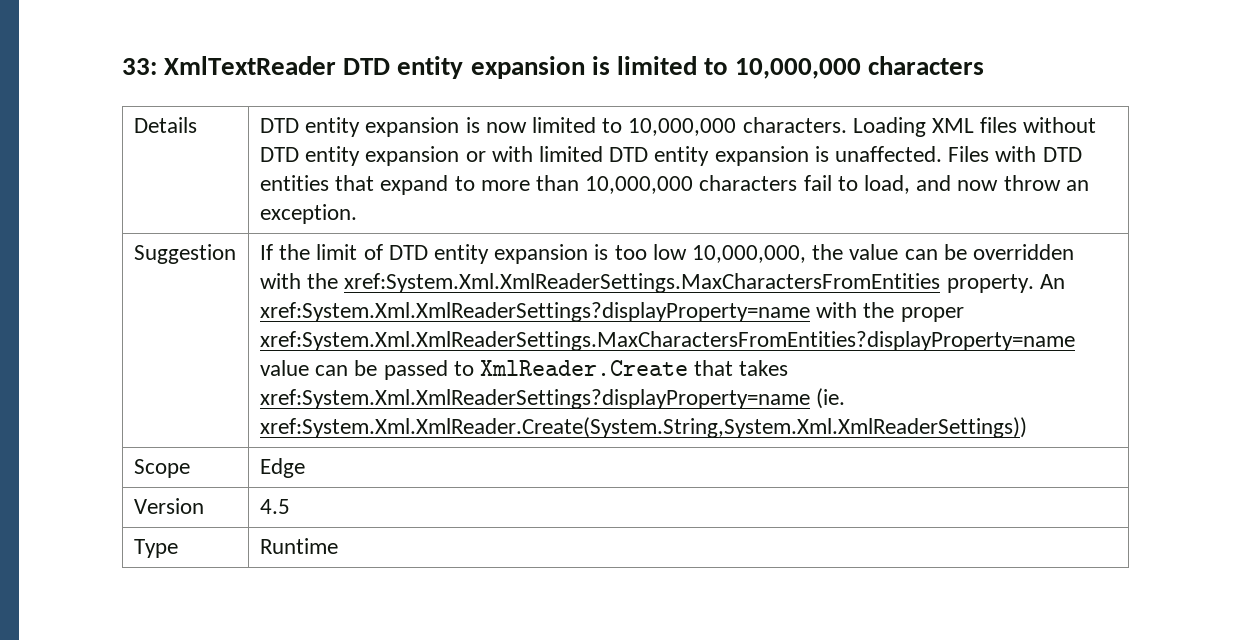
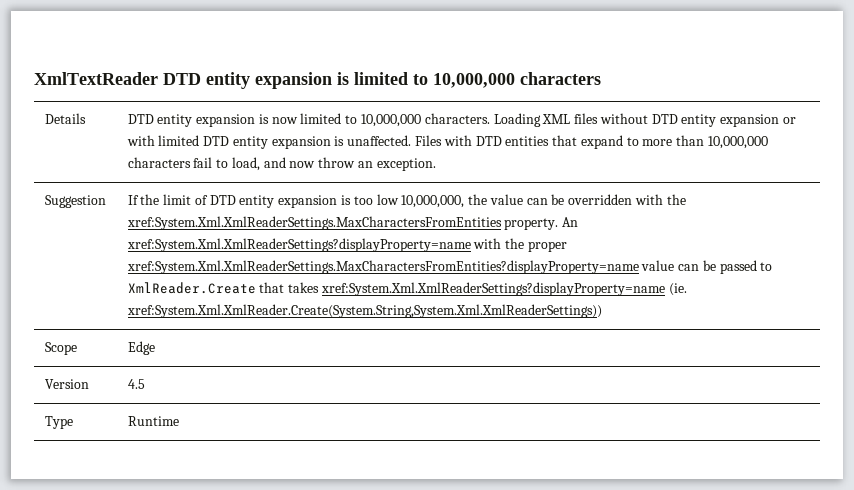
[122,58,157,75] 33: -> (34, 78) none

